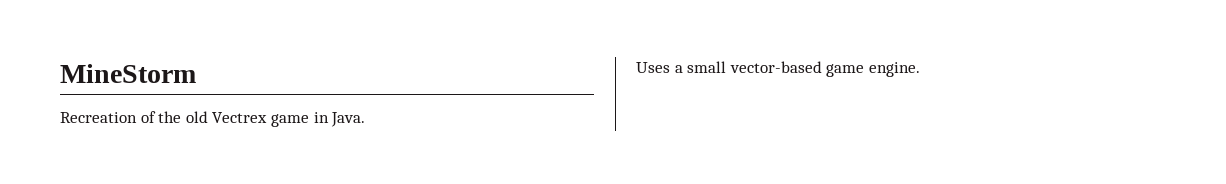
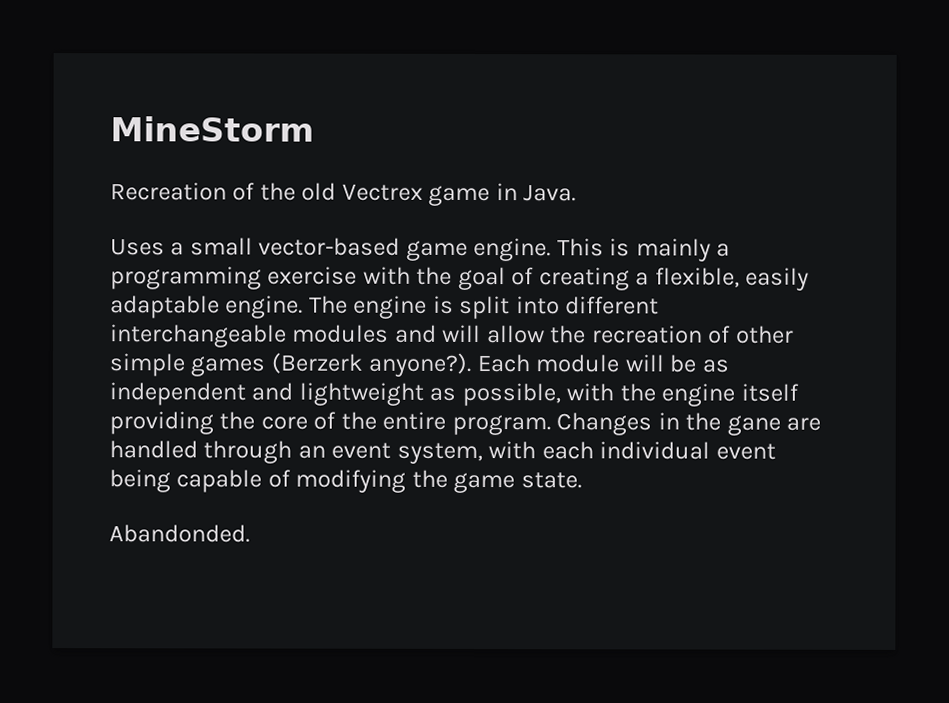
(920, 69) none -> [556,238,731,262] [110,266,810,291] [110,295,660,320] [110,324,794,348] [109,352,729,377] [109,382,799,407] [109,411,822,436] [109,440,776,465] [109,469,582,494] [109,524,250,543] This is mainly a programming exercise with the goal of creating a flexible, easily adaptable engine. The engine is split into different interchangeable modules and will allow the recreation of other simple games (Berzerk anyone?). Each module will be as independent and lightweight as possible, with the engine itself providing the core of the entire program. Changes in the gane are handled through an event system, with each individual event being capable of modifying the game state. // Abandonded.

